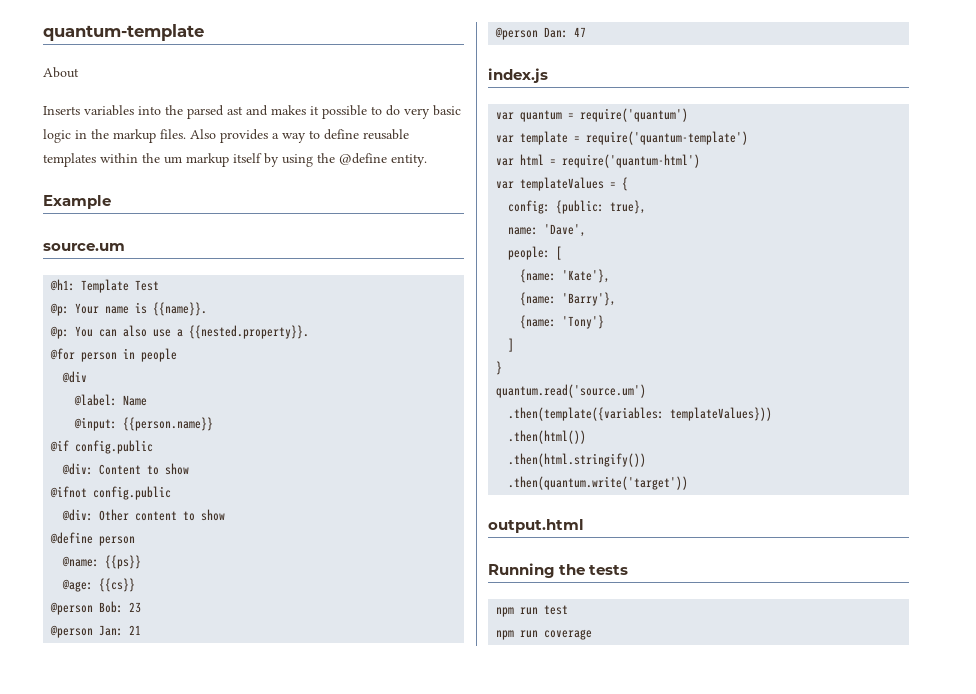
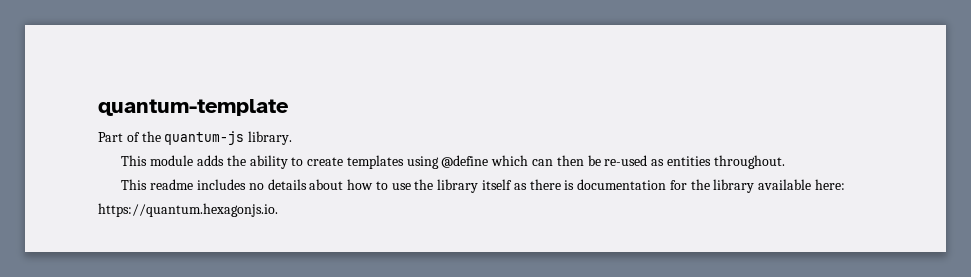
[43,67,79,78] [43,105,461,119] [43,129,409,143] [43,153,427,167] [43,195,111,209] [43,243,125,251] [50,279,160,293] [50,302,208,316] [50,325,310,339] [50,348,178,362] [62,371,88,383] [74,394,148,406] [74,417,214,431] [50,440,154,454] [62,463,190,475] [50,486,172,500] [62,509,226,521] [50,532,136,546] [62,555,142,569] [62,578,136,592] [50,601,142,615] [50,625,142,638] [495,27,587,40] [488,68,548,83] [496,108,689,122] [496,131,749,145] [496,154,701,168] [496,177,629,191] [508,200,647,214] [508,224,587,237] [508,246,563,260] [520,269,611,283] [520,292,617,306] [520,315,605,329] [508,338,515,352] [496,361,503,375] [496,384,647,398] [508,407,773,421] [508,430,587,444] [508,453,647,467] [508,476,689,490] [488,519,584,533] [488,563,629,578] [496,605,569,617] [496,629,593,640] About // Inserts variables into the parsed ast and makes it possible to do very basic logic in the markup files. Also provides a way to define reusable templates within the um markup itself by using the @define entity. // Example // source.um // @h1: Template Test // @p: Your name is {{name}}. // @p: You can also use a {{nested.property}}. // @for person in people // @div // @label: Name // @input: {{person.name}} // @if config.public // @div: Content to show // @ifnot config.public // @div: Other content to show // @define person // @name: {{ps}} // @age: {{cs}} // @person Bob: 23 // @person Jan: 21 // @person Dan: 47 // index.js // var quantum = require('quantum') // var template = require('quantum-template') // var html = require('quantum-html') // var templateValues = { // config: {public: true}, // name: 'Dave', // people: [ // {name: 'Kate'}, // {name: 'Barry'}, // {name: 'Tony'} // ] // } // quantum.read('source.um') // .then(template({variables: templateValues})) // .then(html()) // .then(html.stringify()) // .then(quantum.write('target')) // output.html // Running the tests // npm run test // npm run coverage -> [98,131,293,145] [121,155,785,169] [121,179,846,193] [98,203,278,217] Part of the quantum-js library. // This module adds the ability to create templates using @define which can then be re-used as entities throughout. // This readme includes no details about how to use the library itself as there is documentation for the library available here: https://quantum.hexagonjs.io.

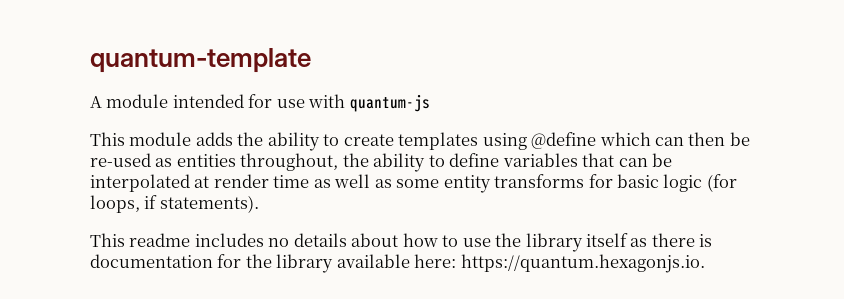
[98,131,161,142] Part of the -> [90,94,346,108] A module intended for use with
[248,131,293,145] library. -> (430, 103) none
[713,155,785,169] throughout. -> [240,153,673,172] [90,174,737,193] [90,195,259,213] throughout, the ability to define variables that can be interpolated at render time as well as some entity transforms for basic logic (for loops, if statements).

